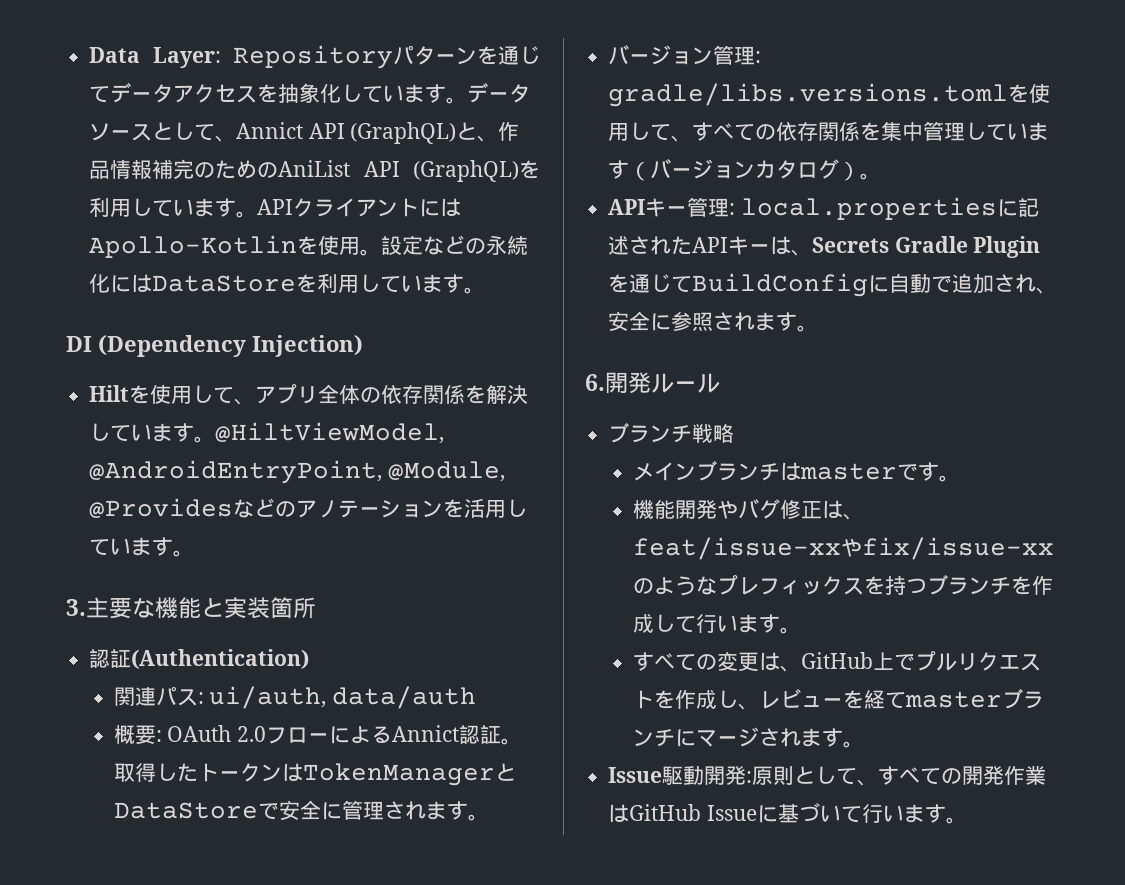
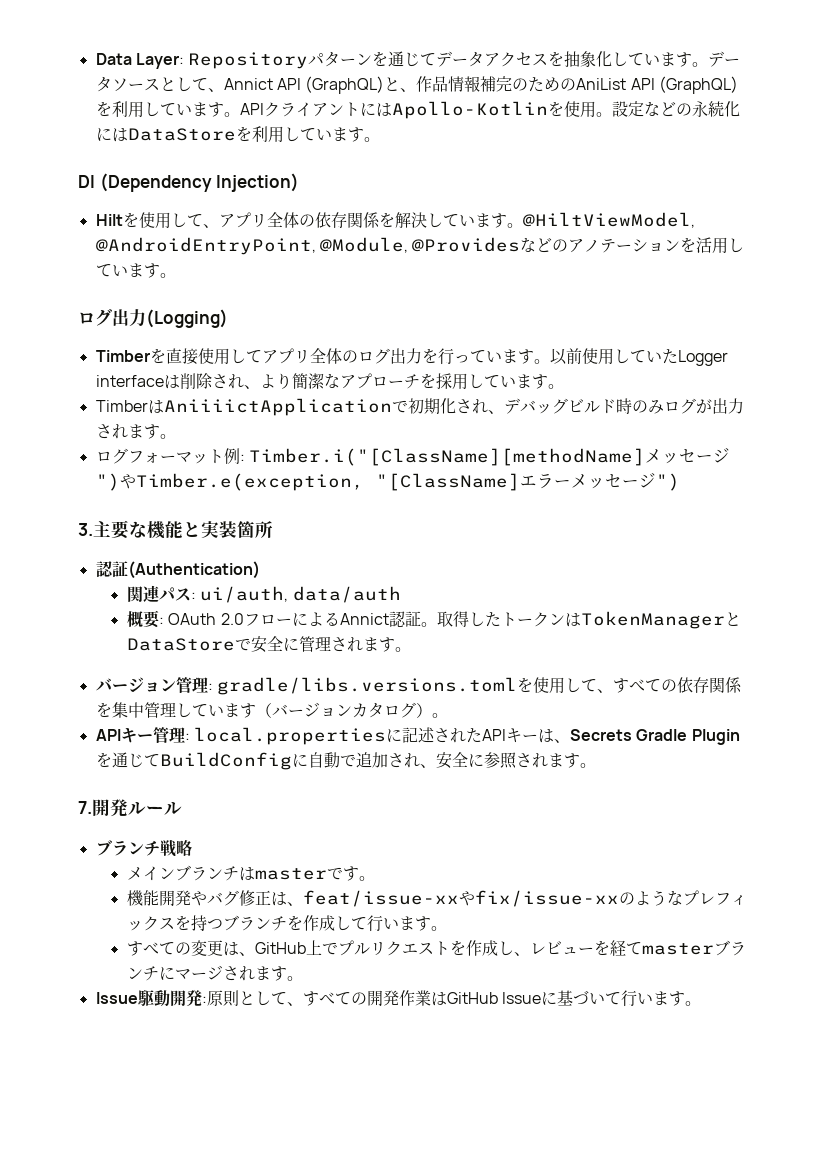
(195, 553) none -> [78,309,228,328] [95,348,728,366] [95,373,564,390] [95,398,744,416] [95,424,176,439] [95,447,730,466] [95,472,680,491] // ログ出力(Logging) // Timberを直接使用してアプリ全体のログ出力を行っています。以前使用していたLogger interfaceは削除され、より簡潔なアプローチを採用しています。 // TimberはAniiiictApplicationで初期化され、デバッグビルド時のみログが出力されます。 // ログフォーマット例: Timber.i("[ClassName][methodName]メッセージ")やTimber.e(exception, "[ClassName]エラーメッセージ")
[585,374,605,391] 6. -> [78,801,92,814] 7.

